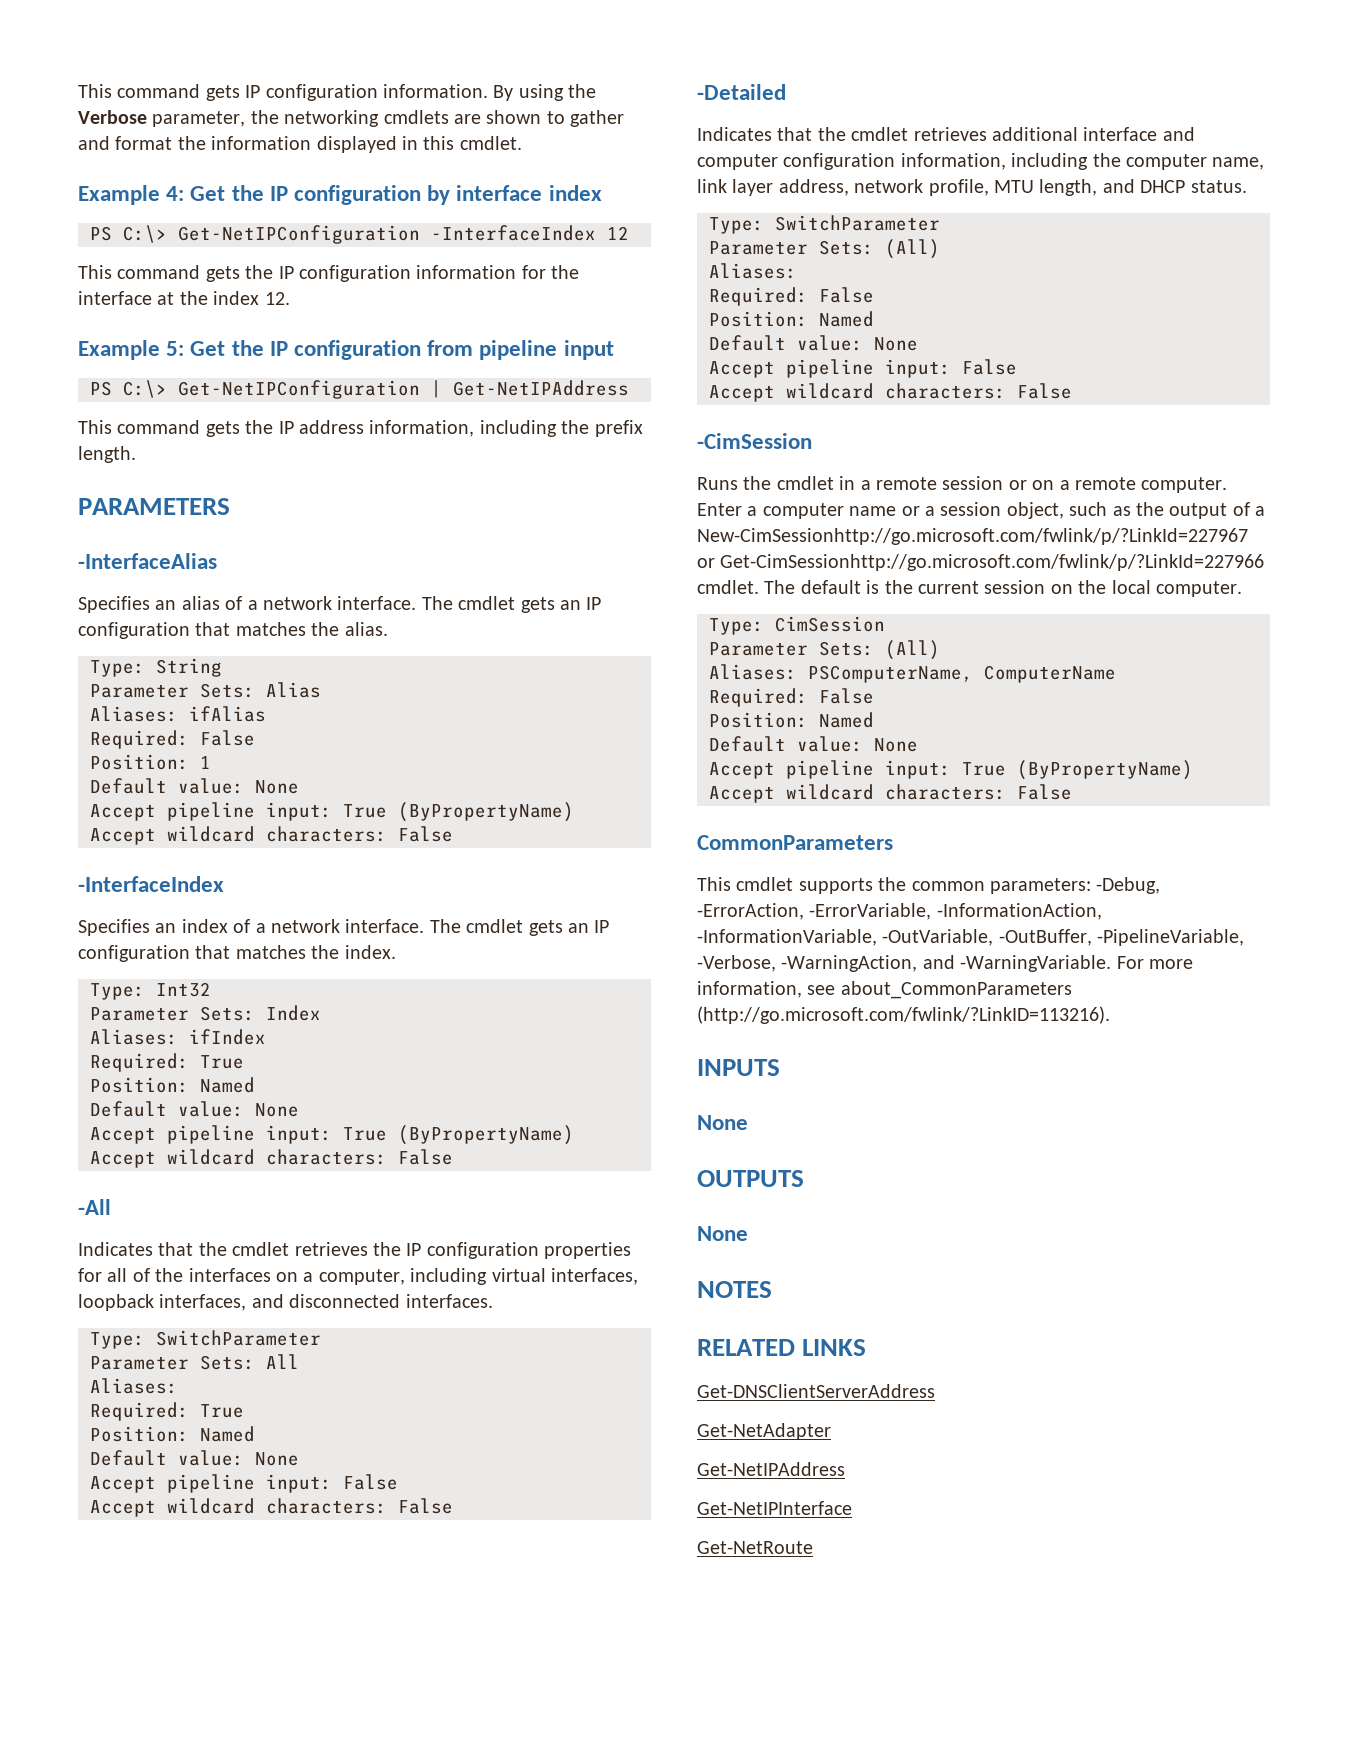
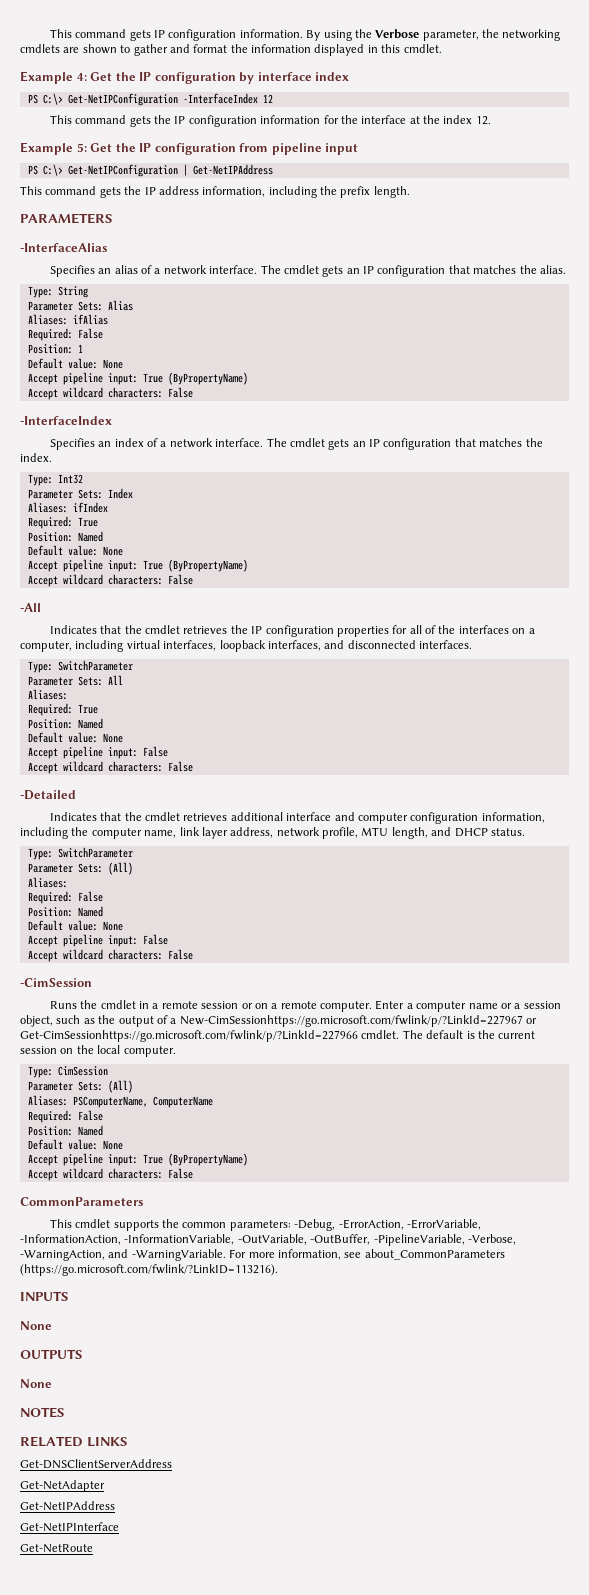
[697,528,1248,545] [697,554,1265,571] New-CimSessionhttp://go.microsoft.com/fwlink/p/?LinkId=227967 or Get-CimSessionhttp://go.microsoft.com/fwlink/p/?LinkId=227966 -> [179,1015,537,1027] [20,1030,358,1042] New-CimSessionhttps://go.microsoft.com/fwlink/p/?LinkId=227967 or Get-CimSessionhttps://go.microsoft.com/fwlink/p/?LinkId=227966
[697,1006,1110,1024] (http://go.microsoft.com/fwlink/?LinkID=113216). -> [20,1264,278,1276] (https://go.microsoft.com/fwlink/?LinkID=113216).

